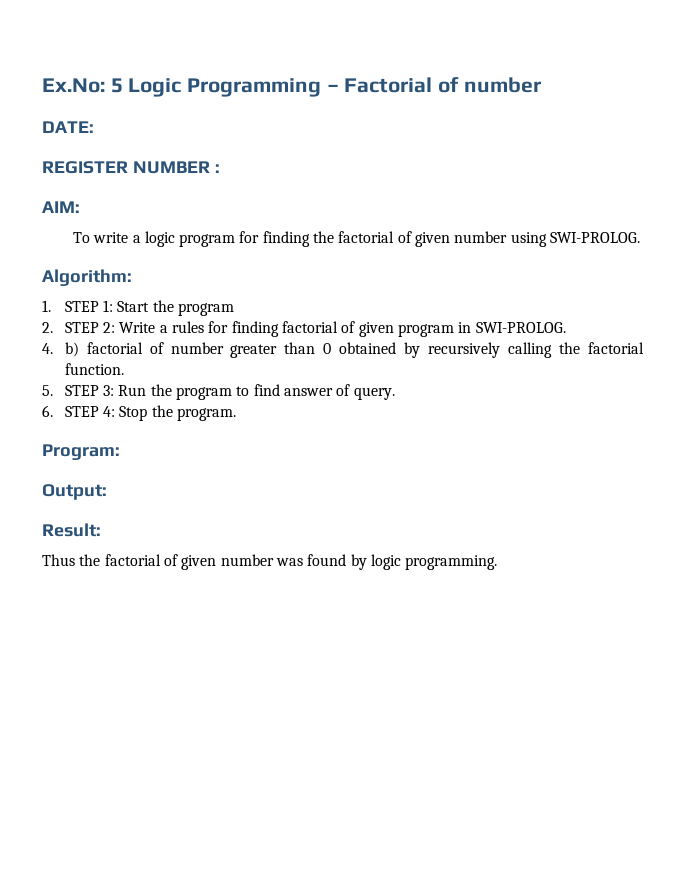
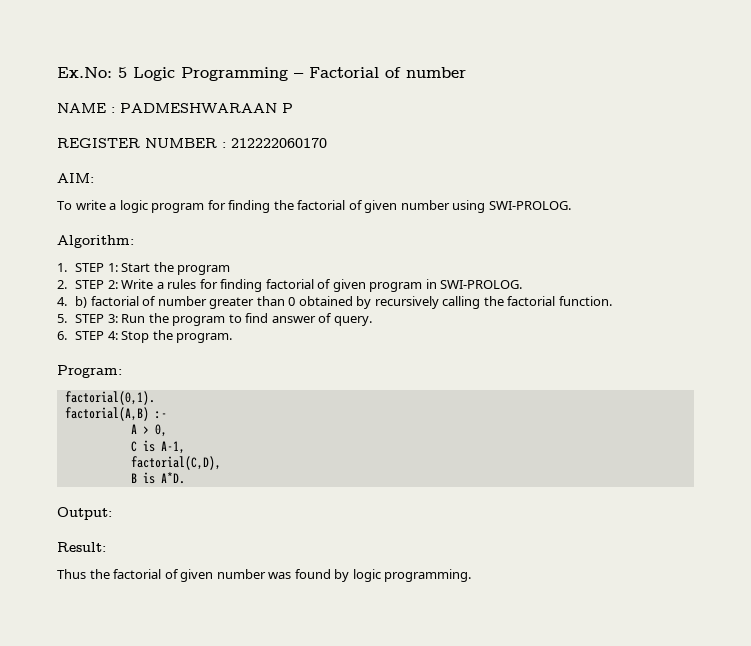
[42,121,94,133] DATE: -> [57,103,293,113] NAME : PADMESHWARAAN P
(220, 168) none -> [231,138,327,148] 212222060170
(120, 452) none -> [64,391,155,405] [64,407,167,421] [130,424,167,437] [130,440,185,454] [130,456,221,470] [130,472,185,484] // factorial(0,1). // factorial(A,B) :- // A > 0, // C is A-1, // factorial(C,D), // B is A*D.

